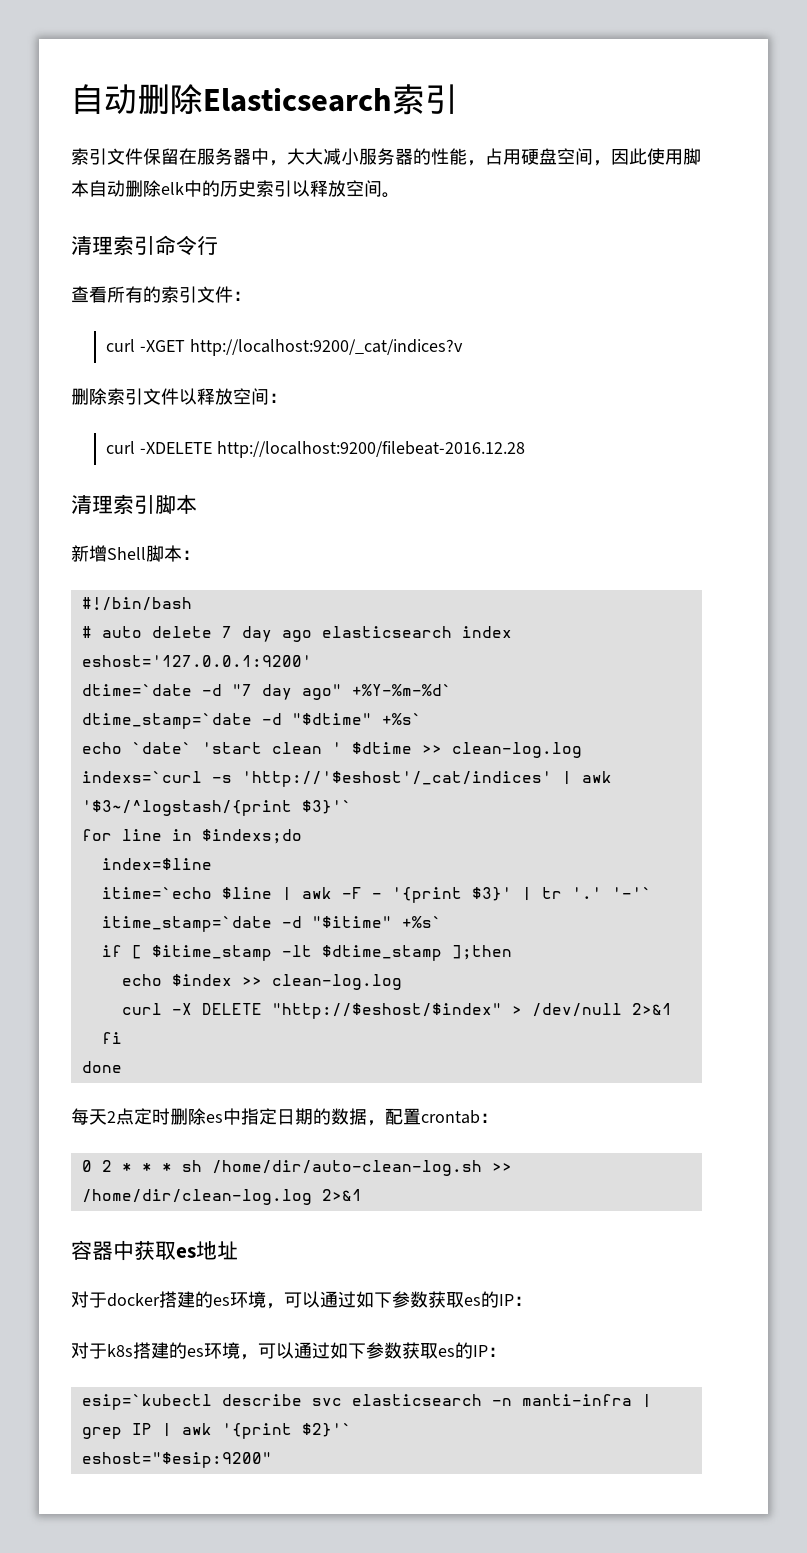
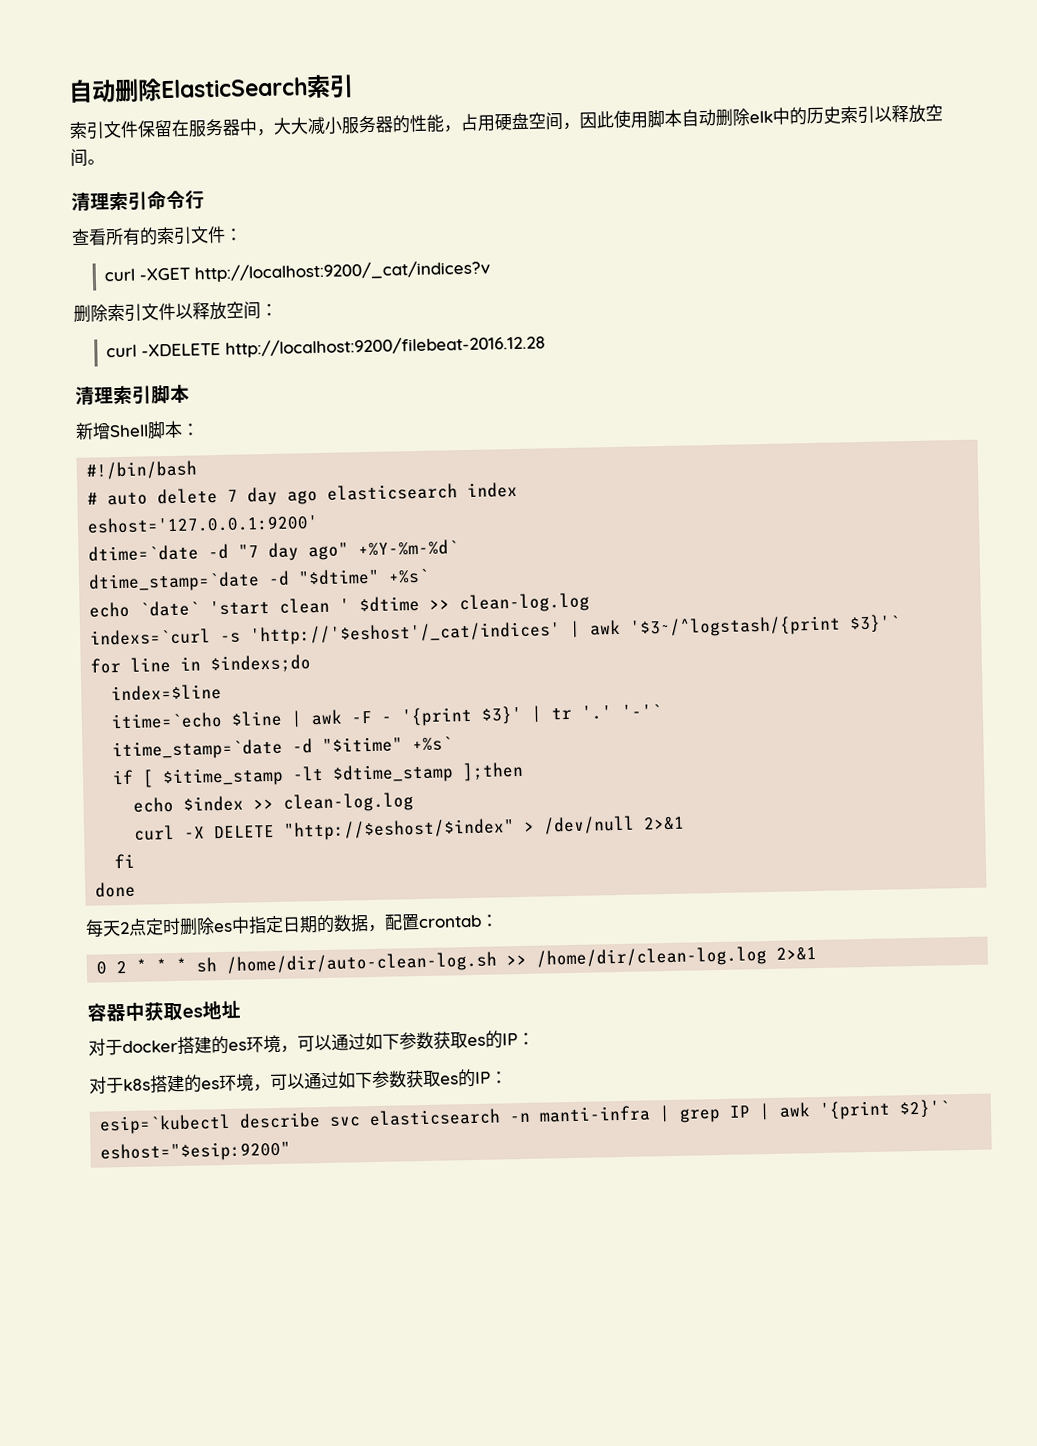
[71,84,392,115] 自动删除Elasticsearch -> [68,77,308,104] 自动删除ElasticSearch

